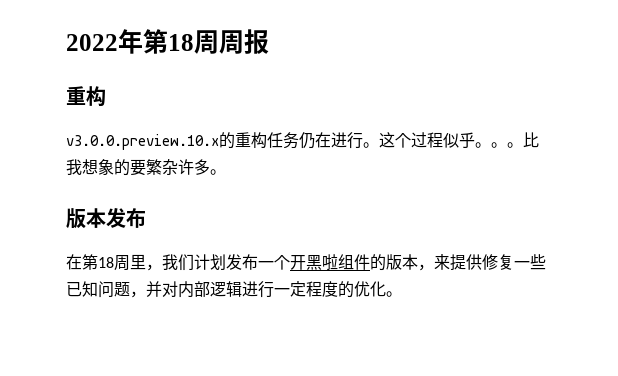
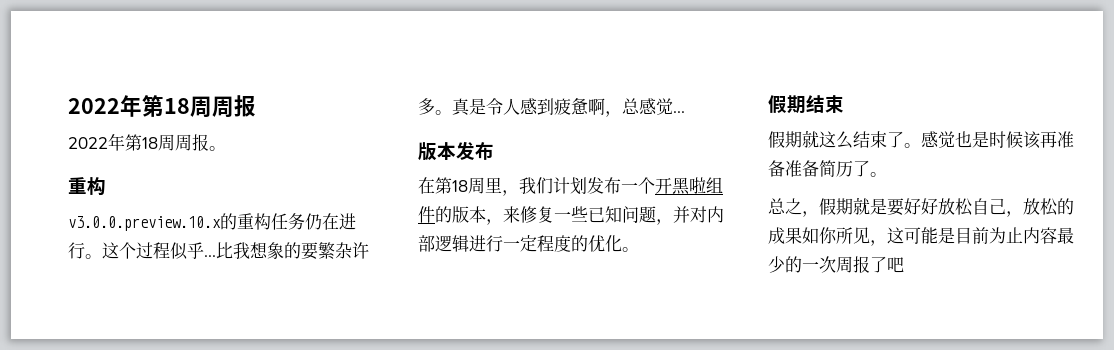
[66,29,269,54] 2022年第18周周报 -> [68,95,256,117] [68,133,226,151] 2022年第18周周报 // 2022年第18周周报。
[475,142,523,148] 。。。 -> [204,255,216,257] ...
(226, 172) none -> [452,98,685,117] 真是令人感到疲惫啊，总感觉...
[450,254,482,271] 提供 -> (520, 214) none
(402, 294) none -> [768,95,844,114] [768,130,1074,149] [768,160,887,177] [768,197,1074,217] [768,227,1074,246] [768,256,904,273] // 假期结束 // 假期就这么结束了。感觉也是时候该再准备准备简历了。 // 总之，假期就是要好好放松自己，放松的成果如你所见，这可能是目前为止内容最少的一次周报了吧

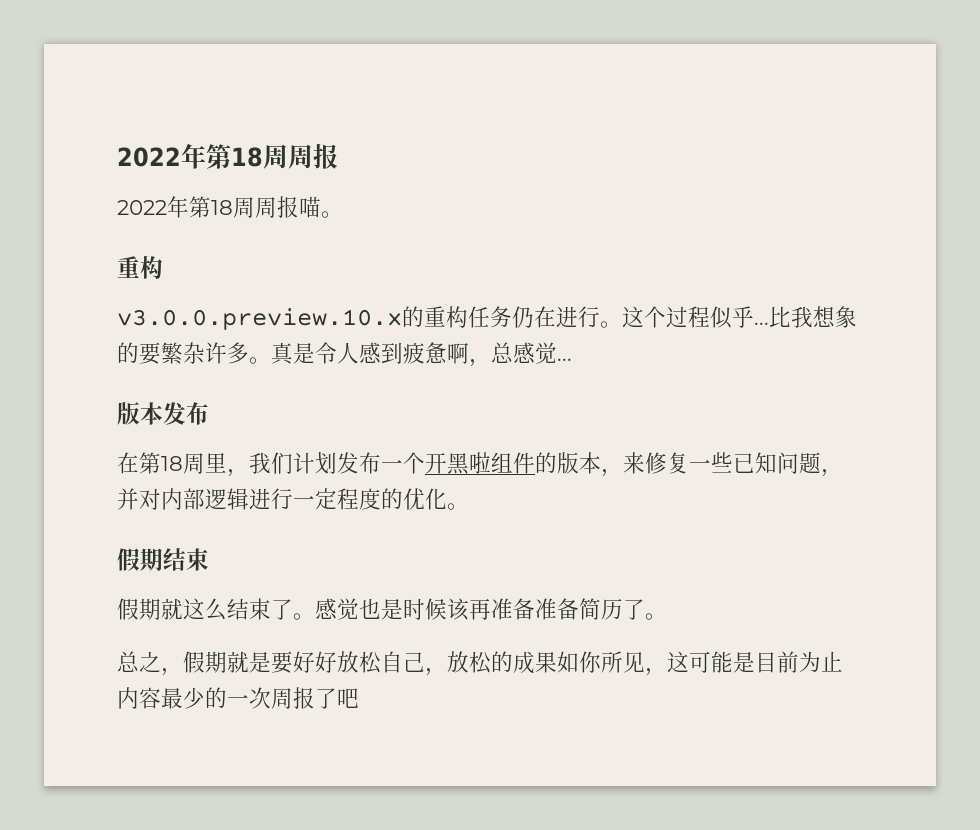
(209, 142) none -> [299,196,321,218] 喵

